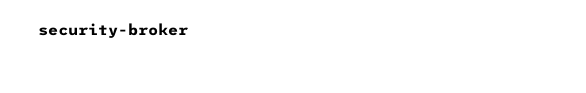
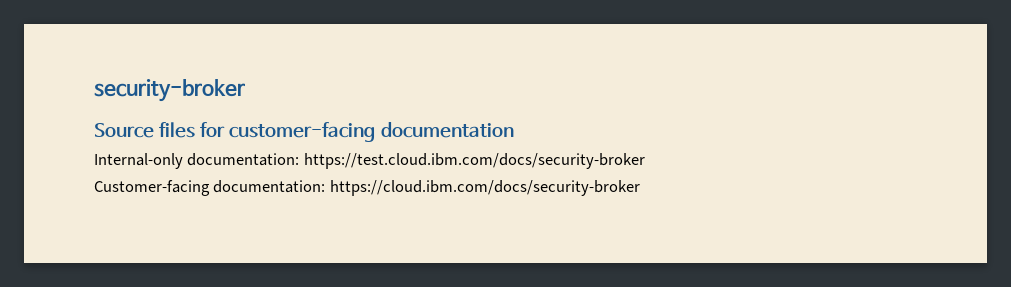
(188, 30) none -> [94,122,514,142] [94,153,645,169] [94,180,640,196] // Source files for customer-facing documentation // Internal-only documentation: https://test.cloud.ibm.com/docs/security-broker // Customer-facing documentation: https://cloud.ibm.com/docs/security-broker

